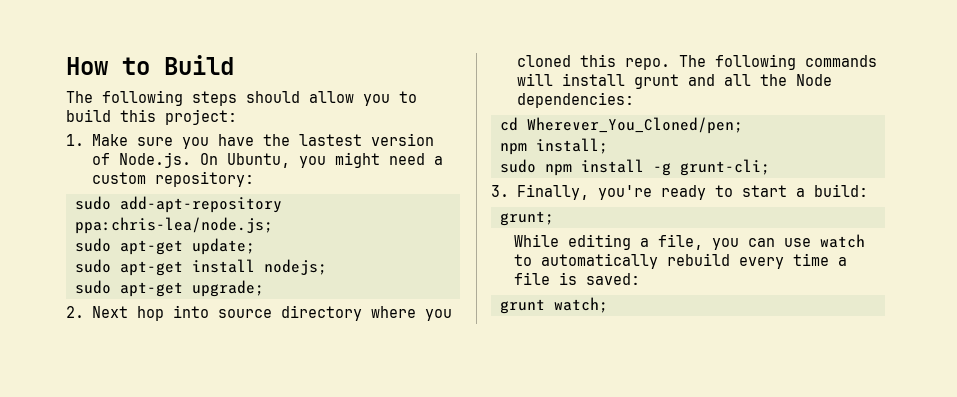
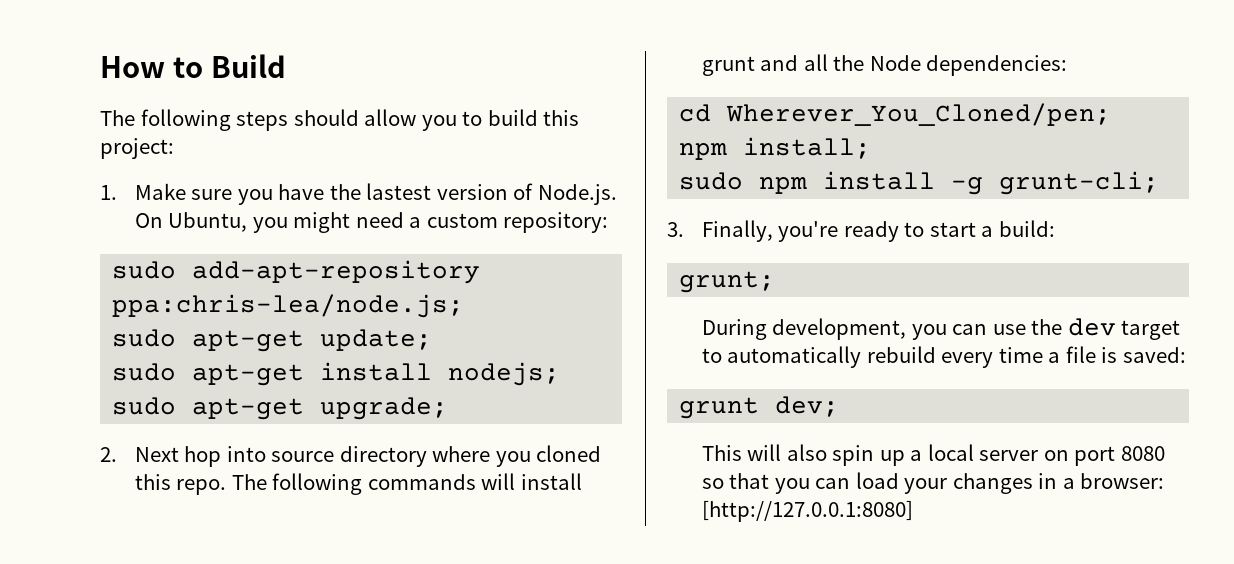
[513,234,865,250] While editing a file, you can use watch -> [701,318,1181,340] During development, you can use the dev target
[554,297,608,313] watch; -> [775,396,840,417] [701,444,1165,466] [701,472,1165,494] [701,500,913,522] dev; // This will also spin up a local server on port 8080 so that you can load your changes in a browser: [http://127.0.0.1:8080]

